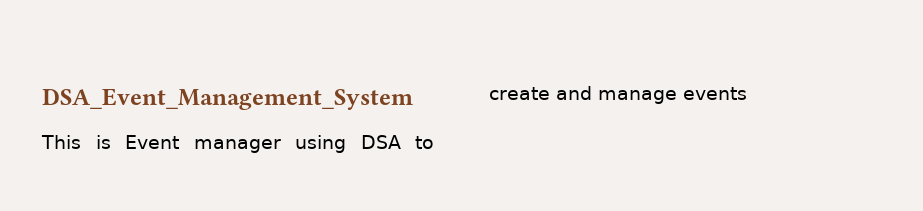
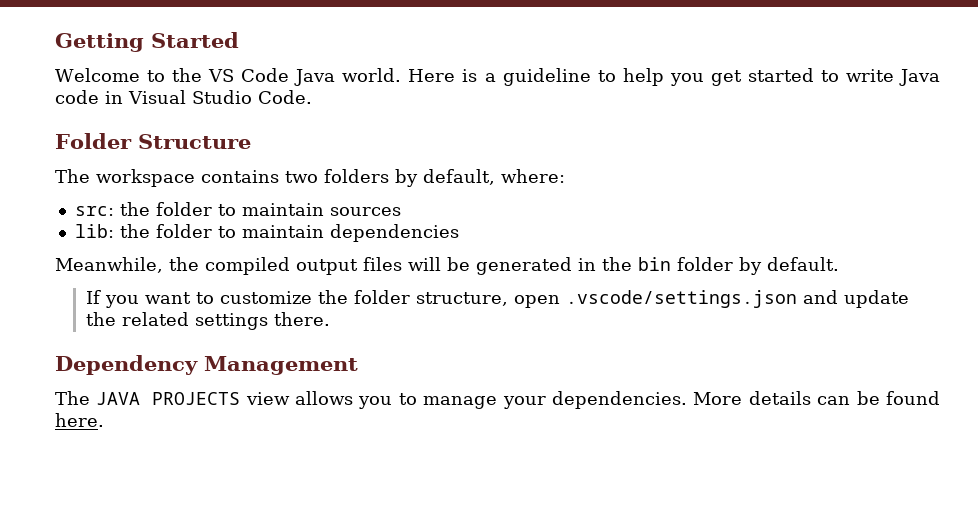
[42,88,413,110] [41,135,434,153] [489,86,747,104] DSA_Event_Management_System // This is Event manager using DSA to create and manage events -> [55,32,239,52] [55,68,940,86] [55,90,312,104] [55,133,251,149] [55,169,565,187] [74,202,401,216] [74,224,459,242] [55,257,839,275] [85,290,909,308] [85,312,330,330] [55,355,358,375] [55,391,940,409] [55,413,104,427] Getting Started // Welcome to the VS Code Java world. Here is a guideline to help you get started to write Java code in Visual Studio Code. // Folder Structure // The workspace contains two folders by default, where: // src: the folder to maintain sources // lib: the folder to maintain dependencies // Meanwhile, the compiled output files will be generated in the bin folder by default. // If you want to customize the folder structure, open .vscode/settings.json and update the related settings there. // Dependency Management // The JAVA PROJECTS view allows you to manage your dependencies. More details can be found here.

